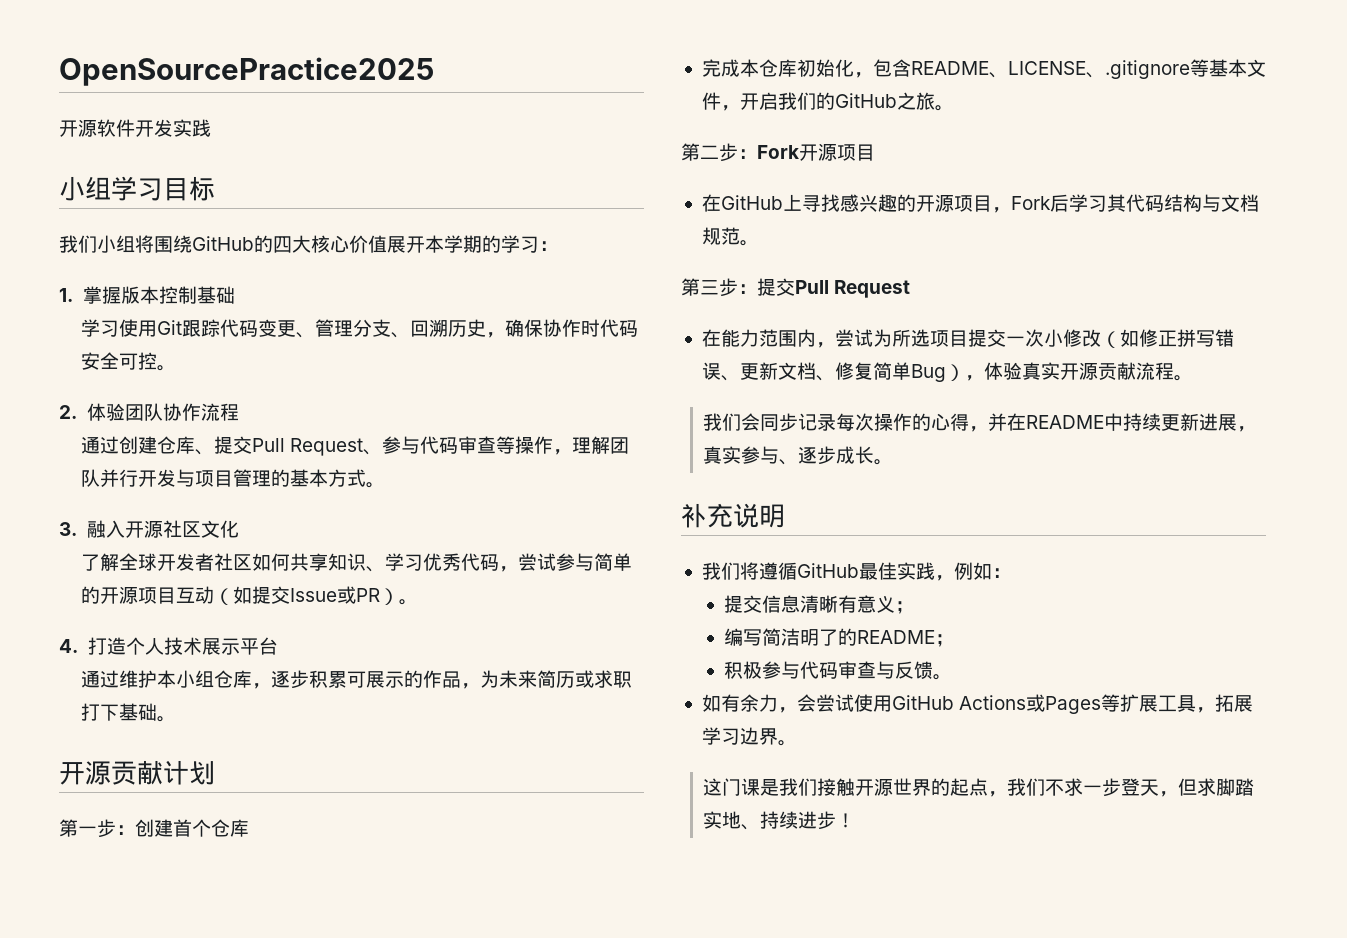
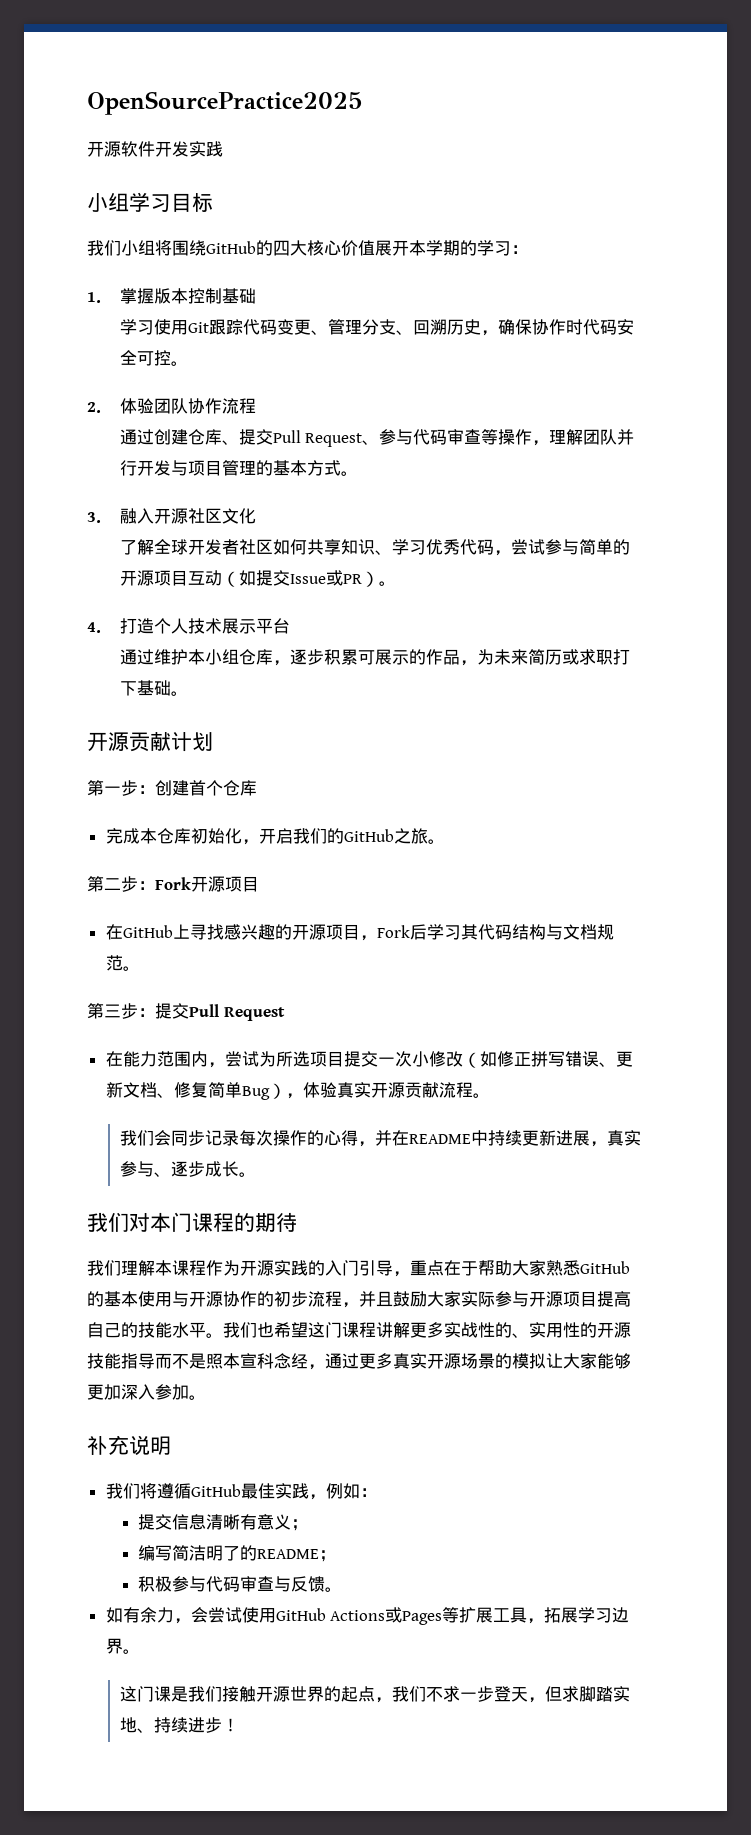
[872,59,1266,79] [701,92,740,111] 包含README、LICENSE、.gitignore等基本文件， -> (259, 842) none
(894, 462) none -> [87,1212,297,1232] [87,1260,630,1277] [87,1291,631,1308] [87,1322,631,1338] [87,1353,631,1370] [87,1384,206,1400] // 我们对本门课程的期待 // 我们理解本课程作为开源实践的入门引导，重点在于帮助大家熟悉GitHub的基本使用与开源协作的初步流程，并且鼓励大家实际参与开源项目提高自己的技能水平。我们也希望这门课程讲解更多实战性的、实用性的开源技能指导而不是照本宣科念经，通过更多真实开源场景的模拟让大家能够更加深入参加。

